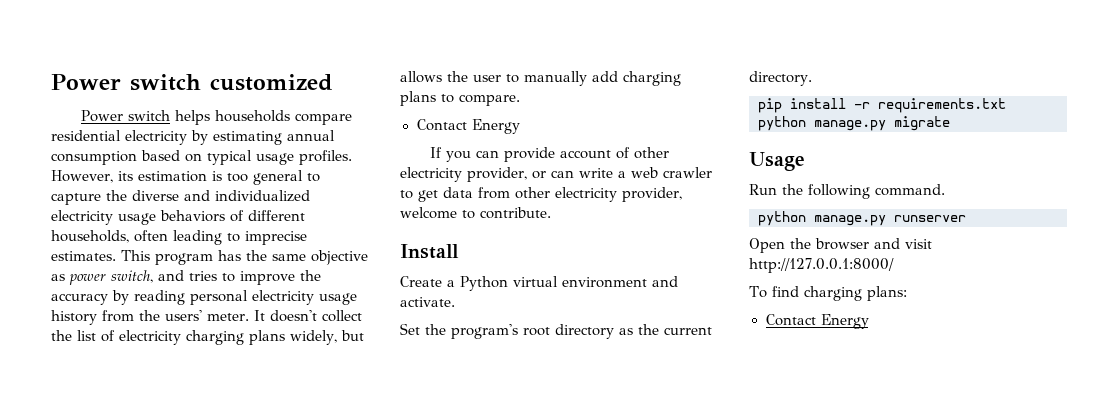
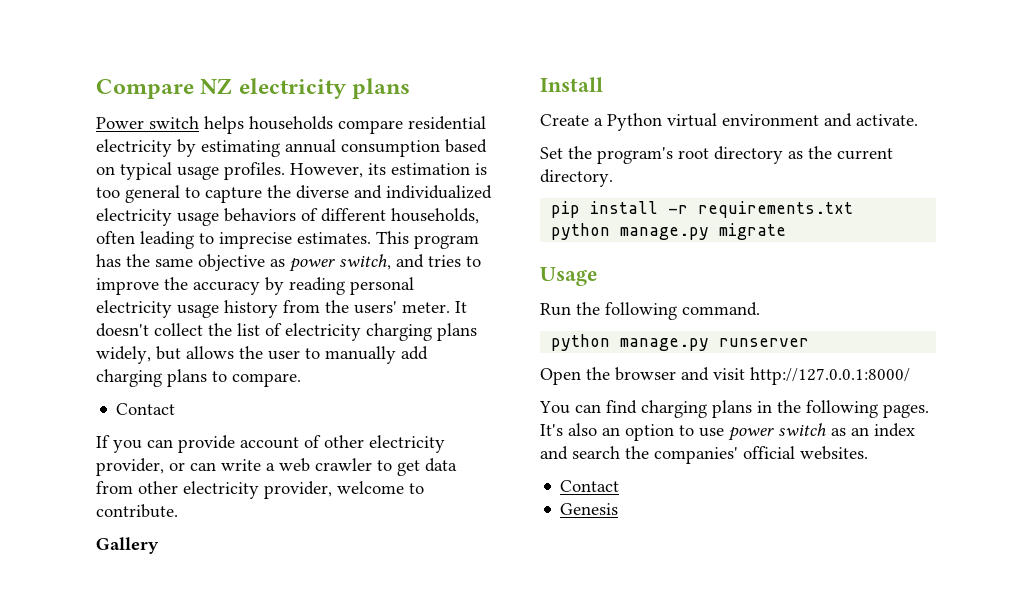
[51,74,333,91] Power switch customized -> [96,78,411,99] Compare NZ electricity plans
[471,119,520,134] Energy -> (176, 409) none
(551, 213) none -> [96,537,159,554] // Gallery
[749,286,907,301] [765,314,869,329] To find charging plans: // Contact Energy -> [539,400,929,418] [540,423,915,441] [540,446,868,464] [560,480,620,492] [560,503,619,515] You can find charging plans in the following pages. It's also an option to use power switch as an index and search the companies' official websites. // Contact // Genesis

